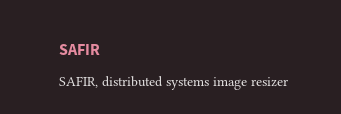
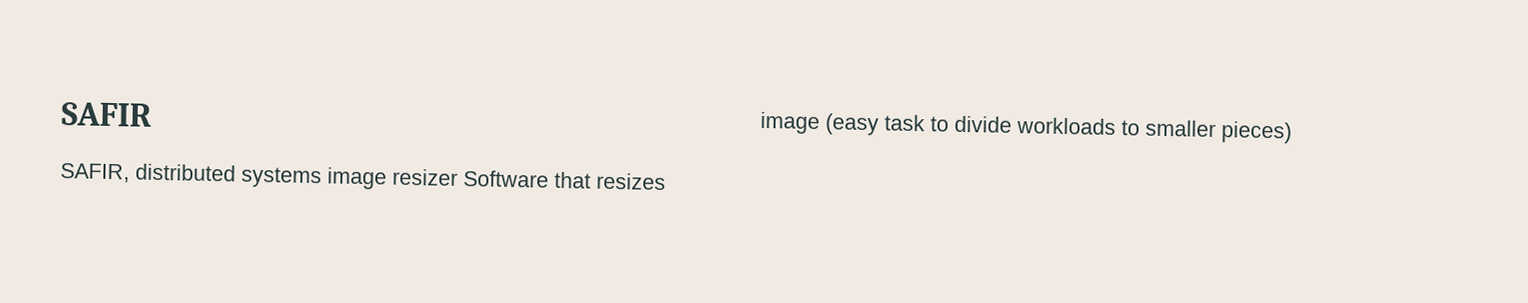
(288, 82) none -> [463,170,666,191] [760,111,1292,144] Software that resizes image (easy task to divide workloads to smaller pieces)

